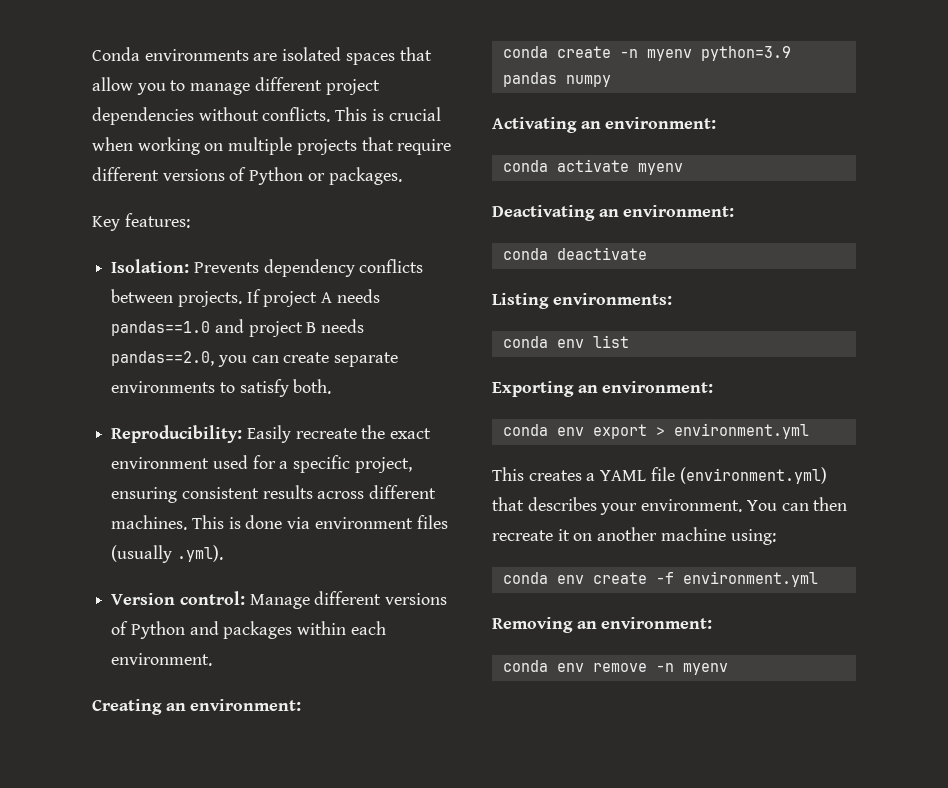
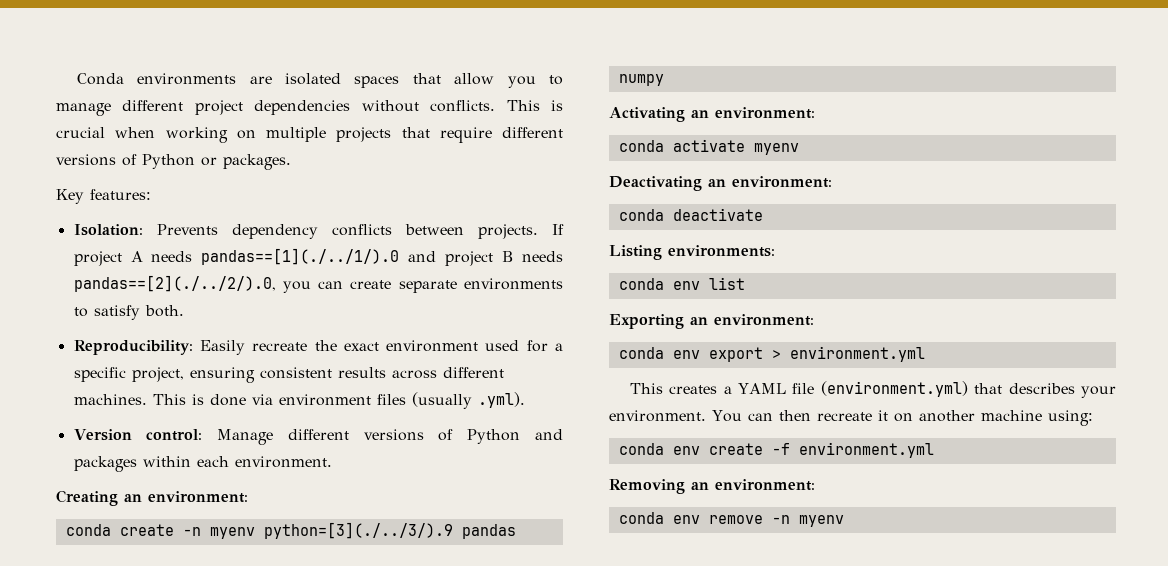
[111,321,211,336] pandas==1.0 -> [201,248,400,265] pandas==[1](./../1/).0
[111,351,215,366] pandas==2.0, -> [73,275,276,292] pandas==[2](./../2/).0,
[700,46,791,61] python=3.9 -> [263,522,453,539] python=[3](./../3/).9

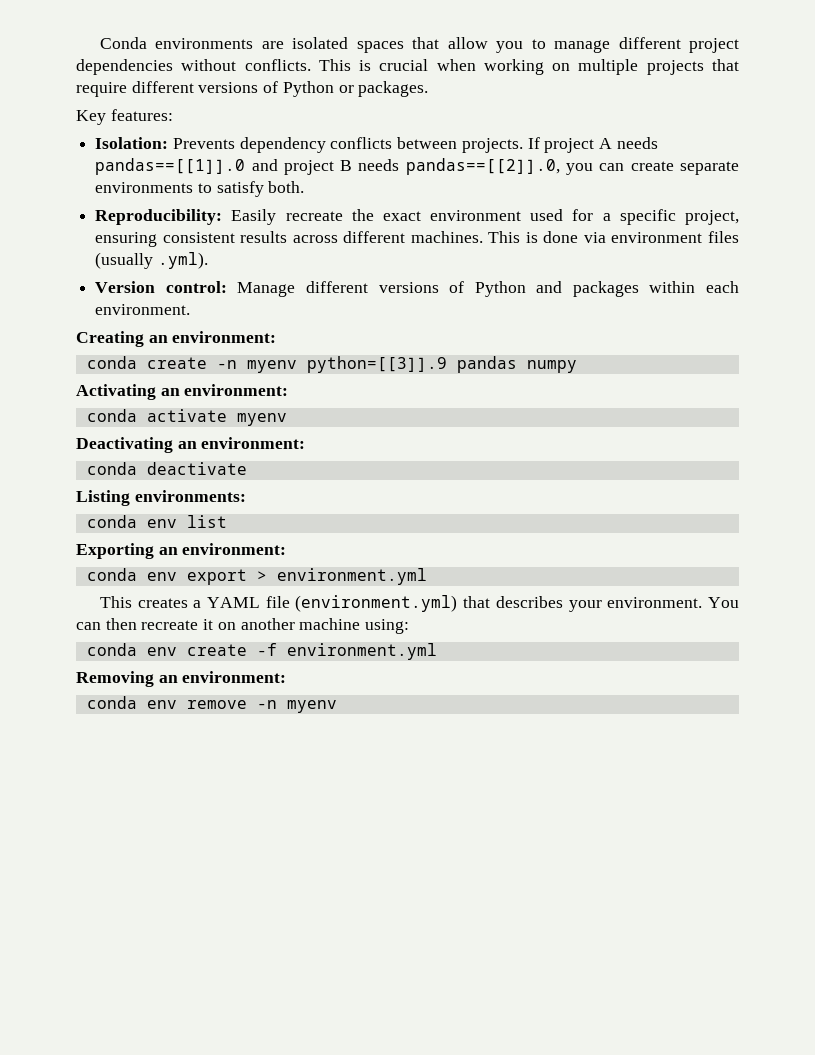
[201,248,400,265] pandas==[1](./../1/).0 -> [95,158,246,175] pandas==[[1]].0
[73,275,276,292] pandas==[2](./../2/).0, -> [405,158,560,175] pandas==[[2]].0,
[263,522,453,539] python=[3](./../3/).9 -> [306,356,447,373] python=[[3]].9

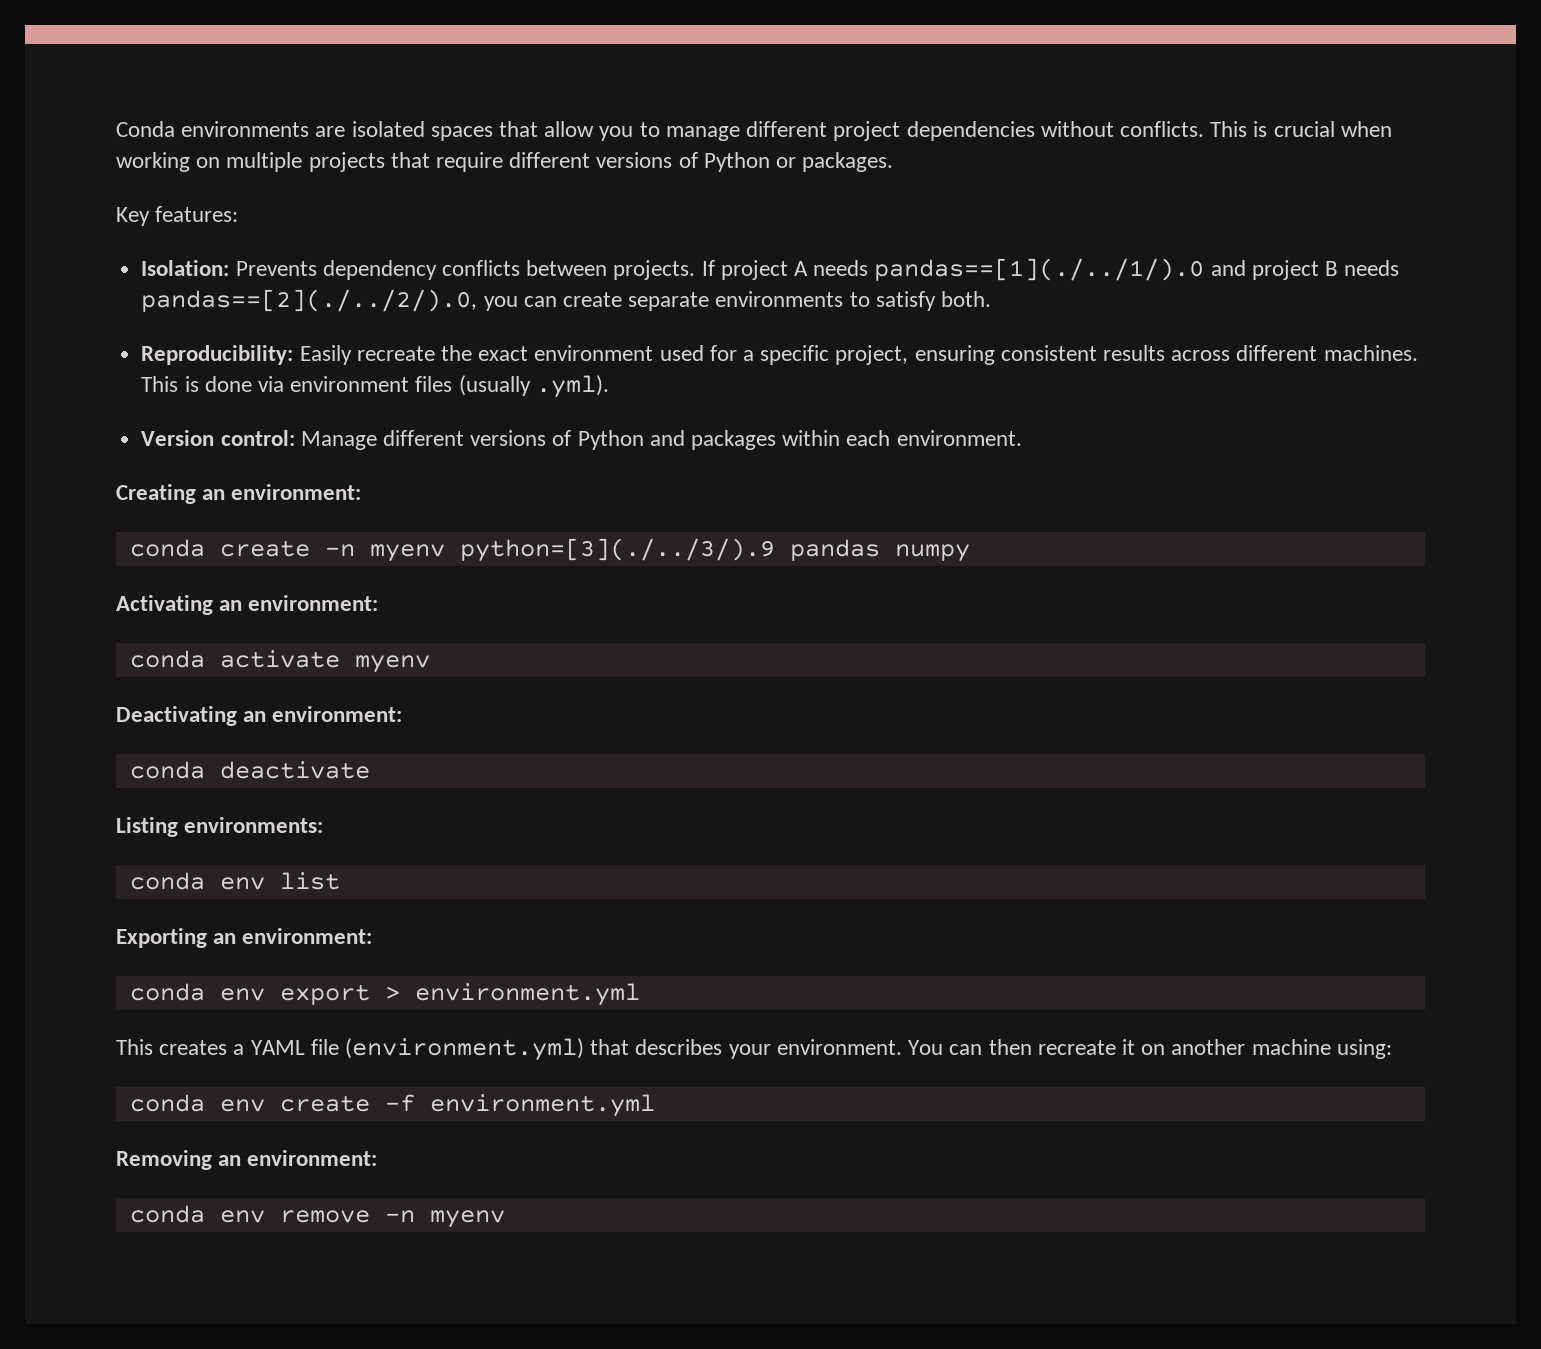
[95,158,246,175] pandas==[[1]].0 -> [874,258,1205,281] pandas==[1](./../1/).0
[405,158,560,175] pandas==[[2]].0, -> [141,289,478,312] pandas==[2](./../2/).0,
[306,356,447,373] python=[[3]].9 -> [459,538,775,562] python=[3](./../3/).9

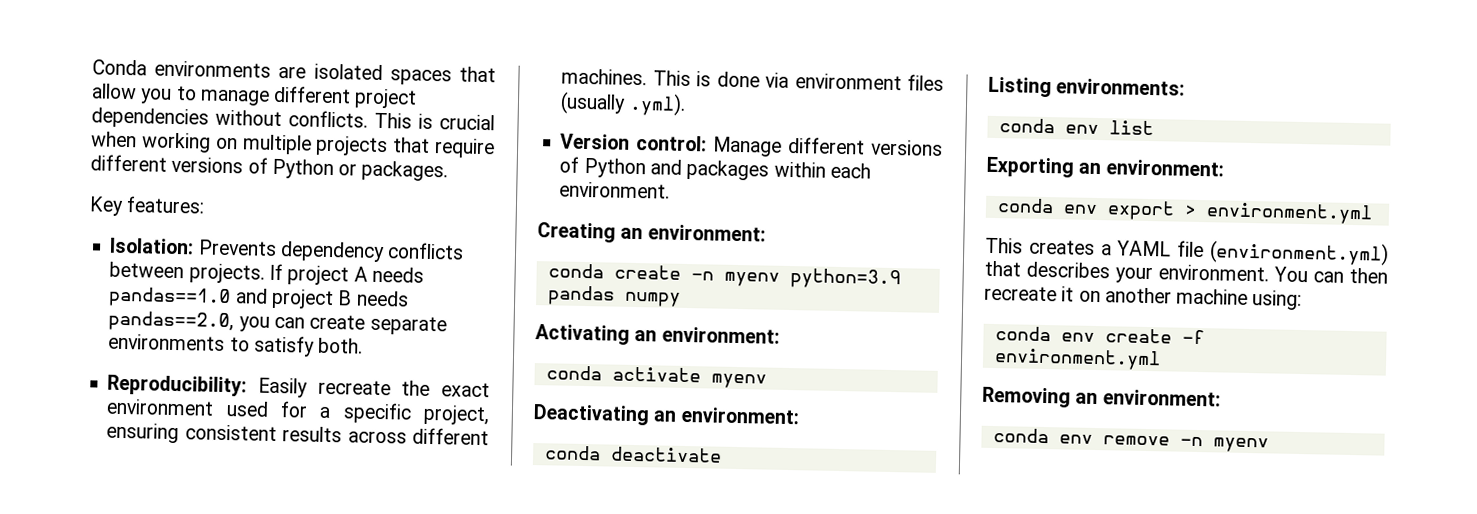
[874,258,1205,281] pandas==[1](./../1/).0 -> [108,286,232,309] pandas==1.0
[141,289,478,312] pandas==[2](./../2/).0, -> [108,310,235,333] pandas==2.0,
[459,538,775,562] python=[3](./../3/).9 -> [789,268,901,290] python=3.9

